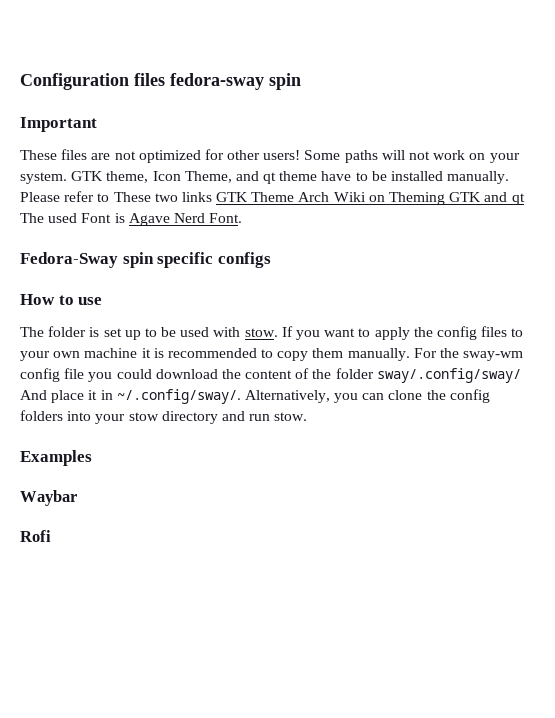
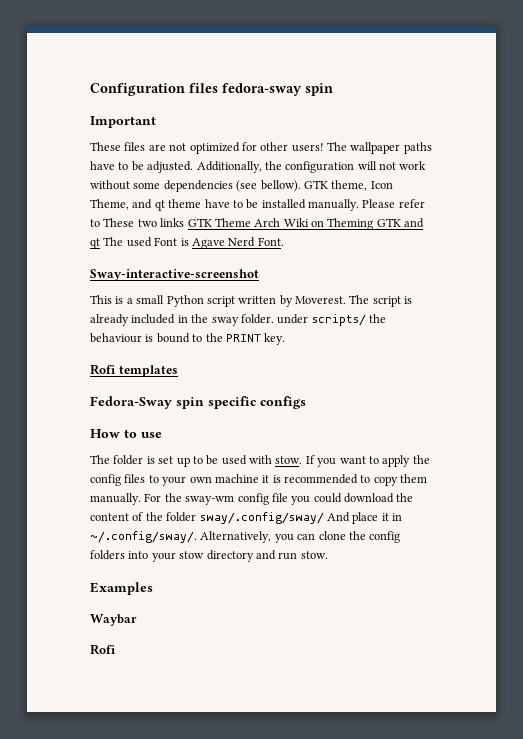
[304,150,520,163] [20,172,67,184] Some paths will not work on your system. -> [327,142,432,154] [90,161,427,173] [90,180,301,192] The wallpaper paths have to be adjusted. Additionally, the configuration will not work without some dependencies (see bellow).
(243, 218) none -> [90,269,259,281] [90,295,413,307] [90,314,386,326] [90,333,286,345] [90,364,178,377] // Sway-interactive-screenshot // This is a small Python script written by Moverest. The script is already included in the sway folder. under scripts/ the behaviour is bound to the PRINT key. // Rofi templates

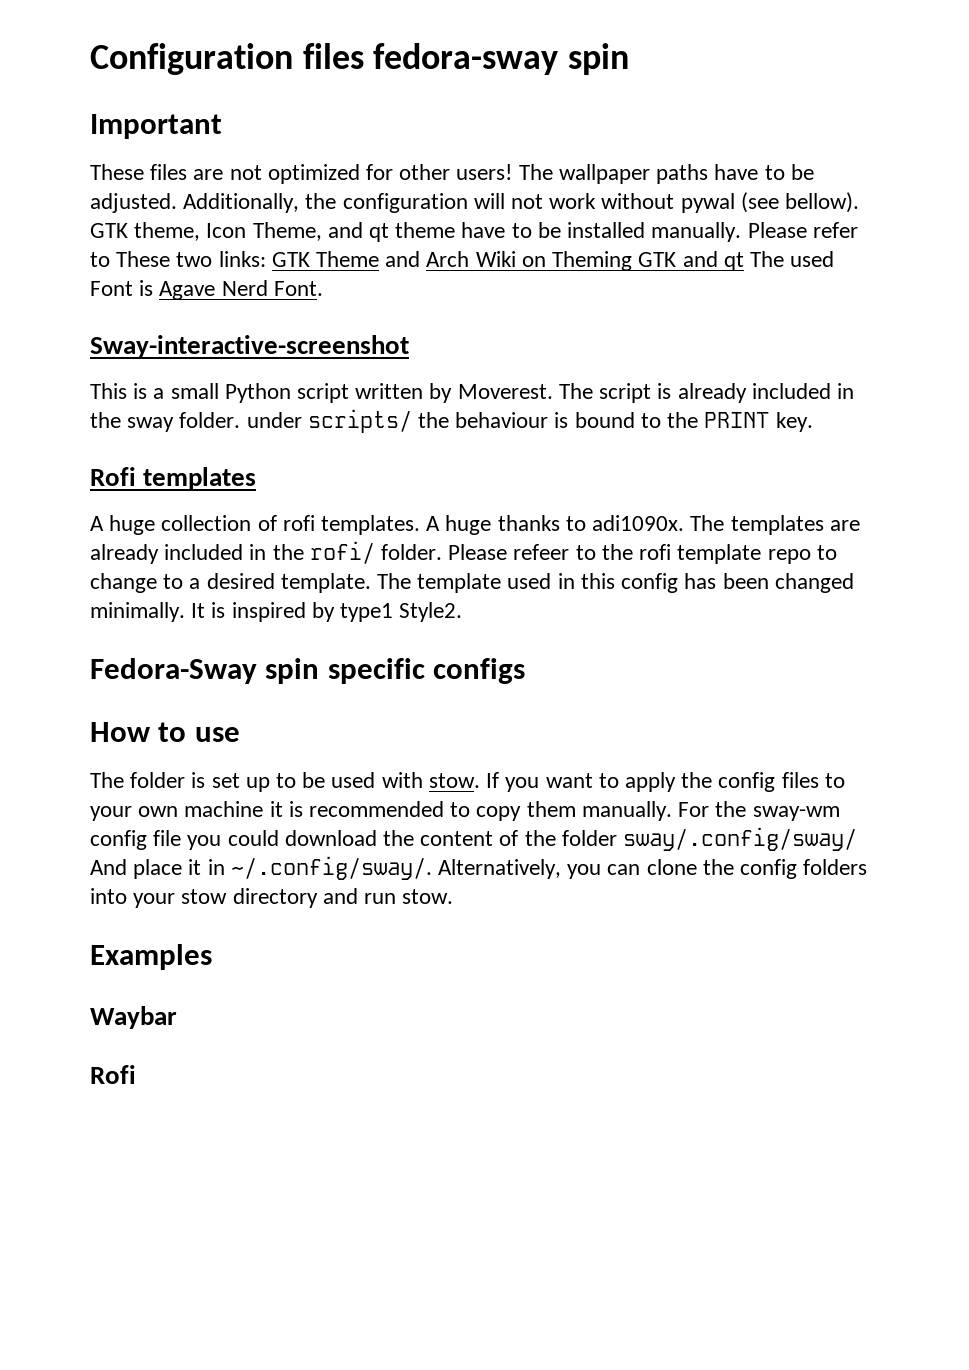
[133,180,233,192] some dependencies -> [680,193,735,213] pywal
[160,218,185,227] links -> [218,251,266,267] links:
(251, 222) none -> [385,251,421,267] and
(178, 371) none -> [90,515,860,535] [90,541,837,564] [90,573,854,593] [90,602,463,622] // A huge collection of rofi templates. A huge thanks to adi1090x. The templates are already included in the rofi/ folder. Please refeer to the rofi template repo to change to a desired template. The template used in this config has been changed minimally. It is inspired by type1 Style2.

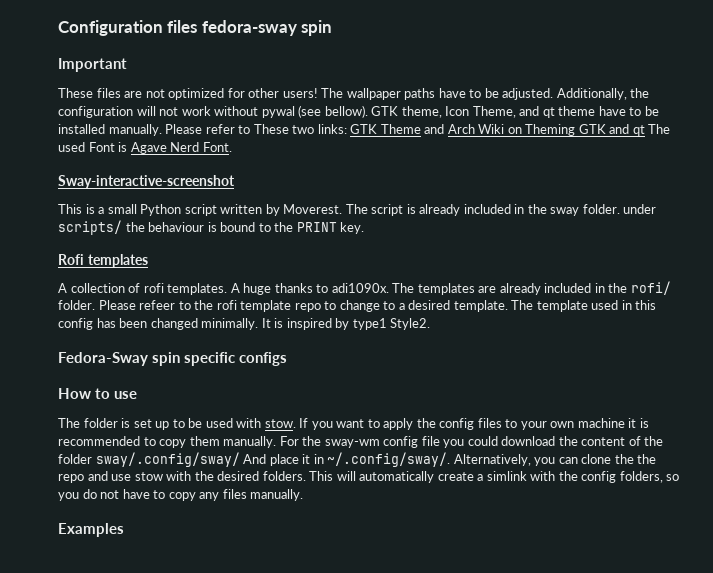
[109,515,156,535] huge -> (67, 288) none
[740,859,868,879] [90,888,454,908] config folders into your stow directory and run stow. -> [637,454,657,464] [58,471,680,483] [58,489,304,501] the repo and use stow with the desired folders. This will automatically create a simlink with the config folders, so you do not have to copy any files manually.
[90,1006,177,1029] [90,1065,136,1084] // Waybar // Rofi -> (124, 530) none

